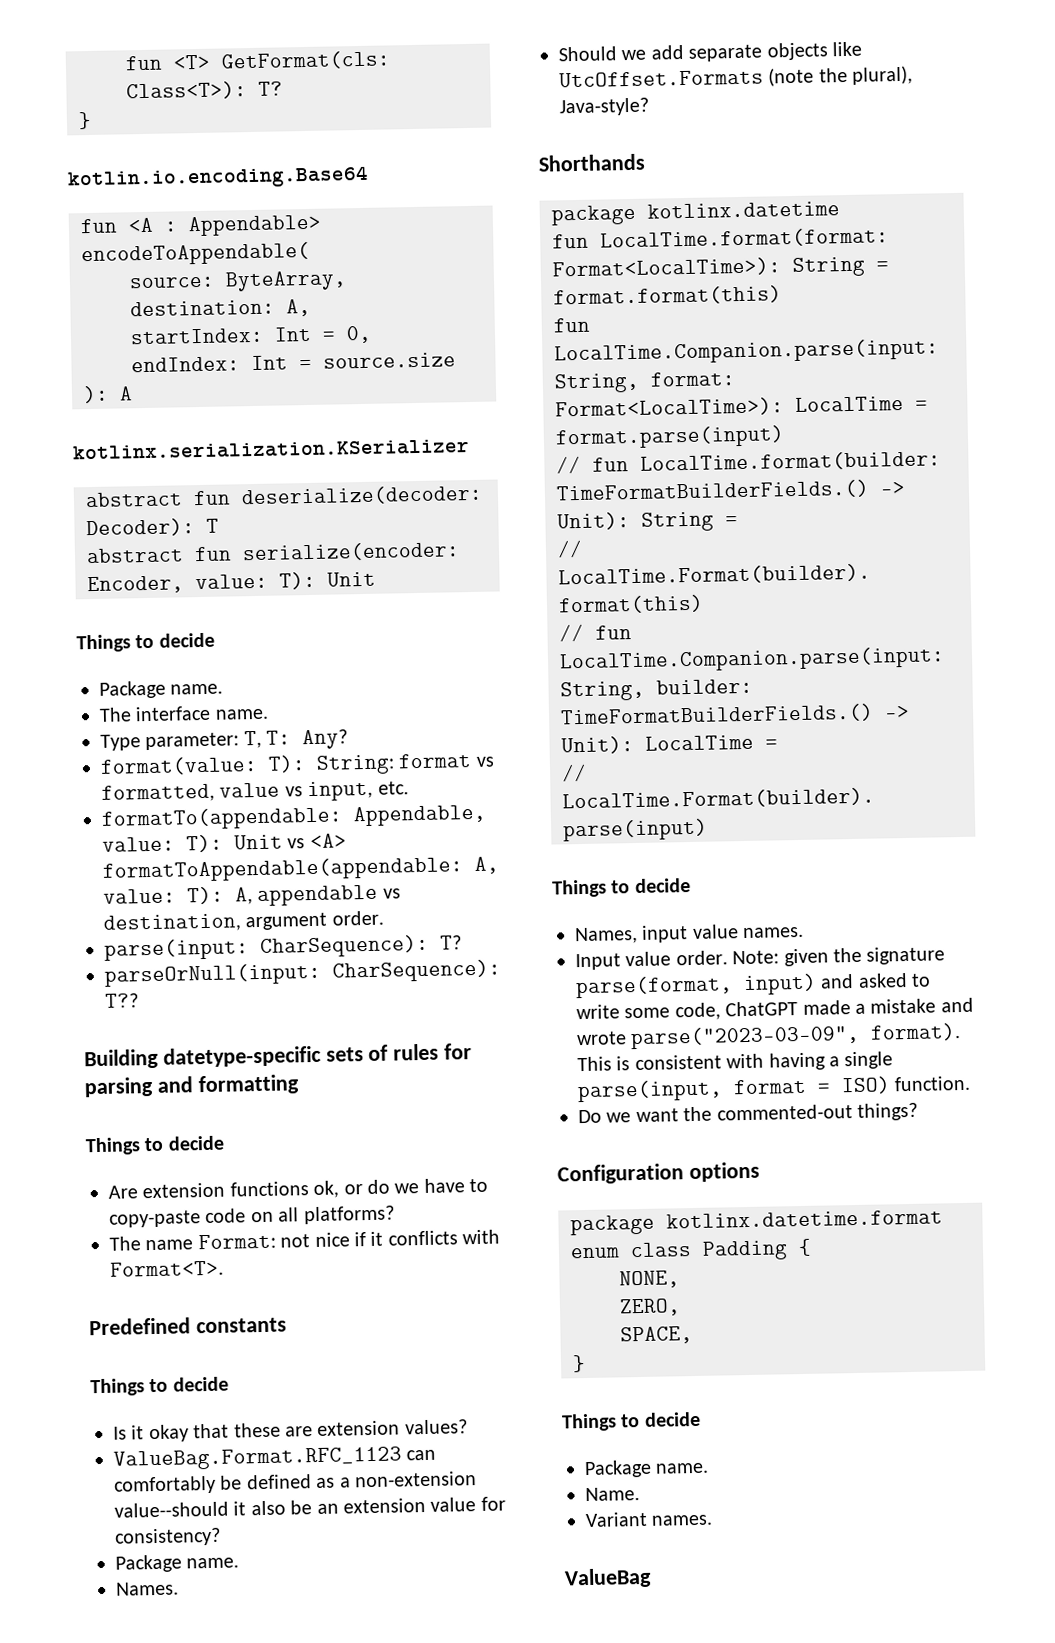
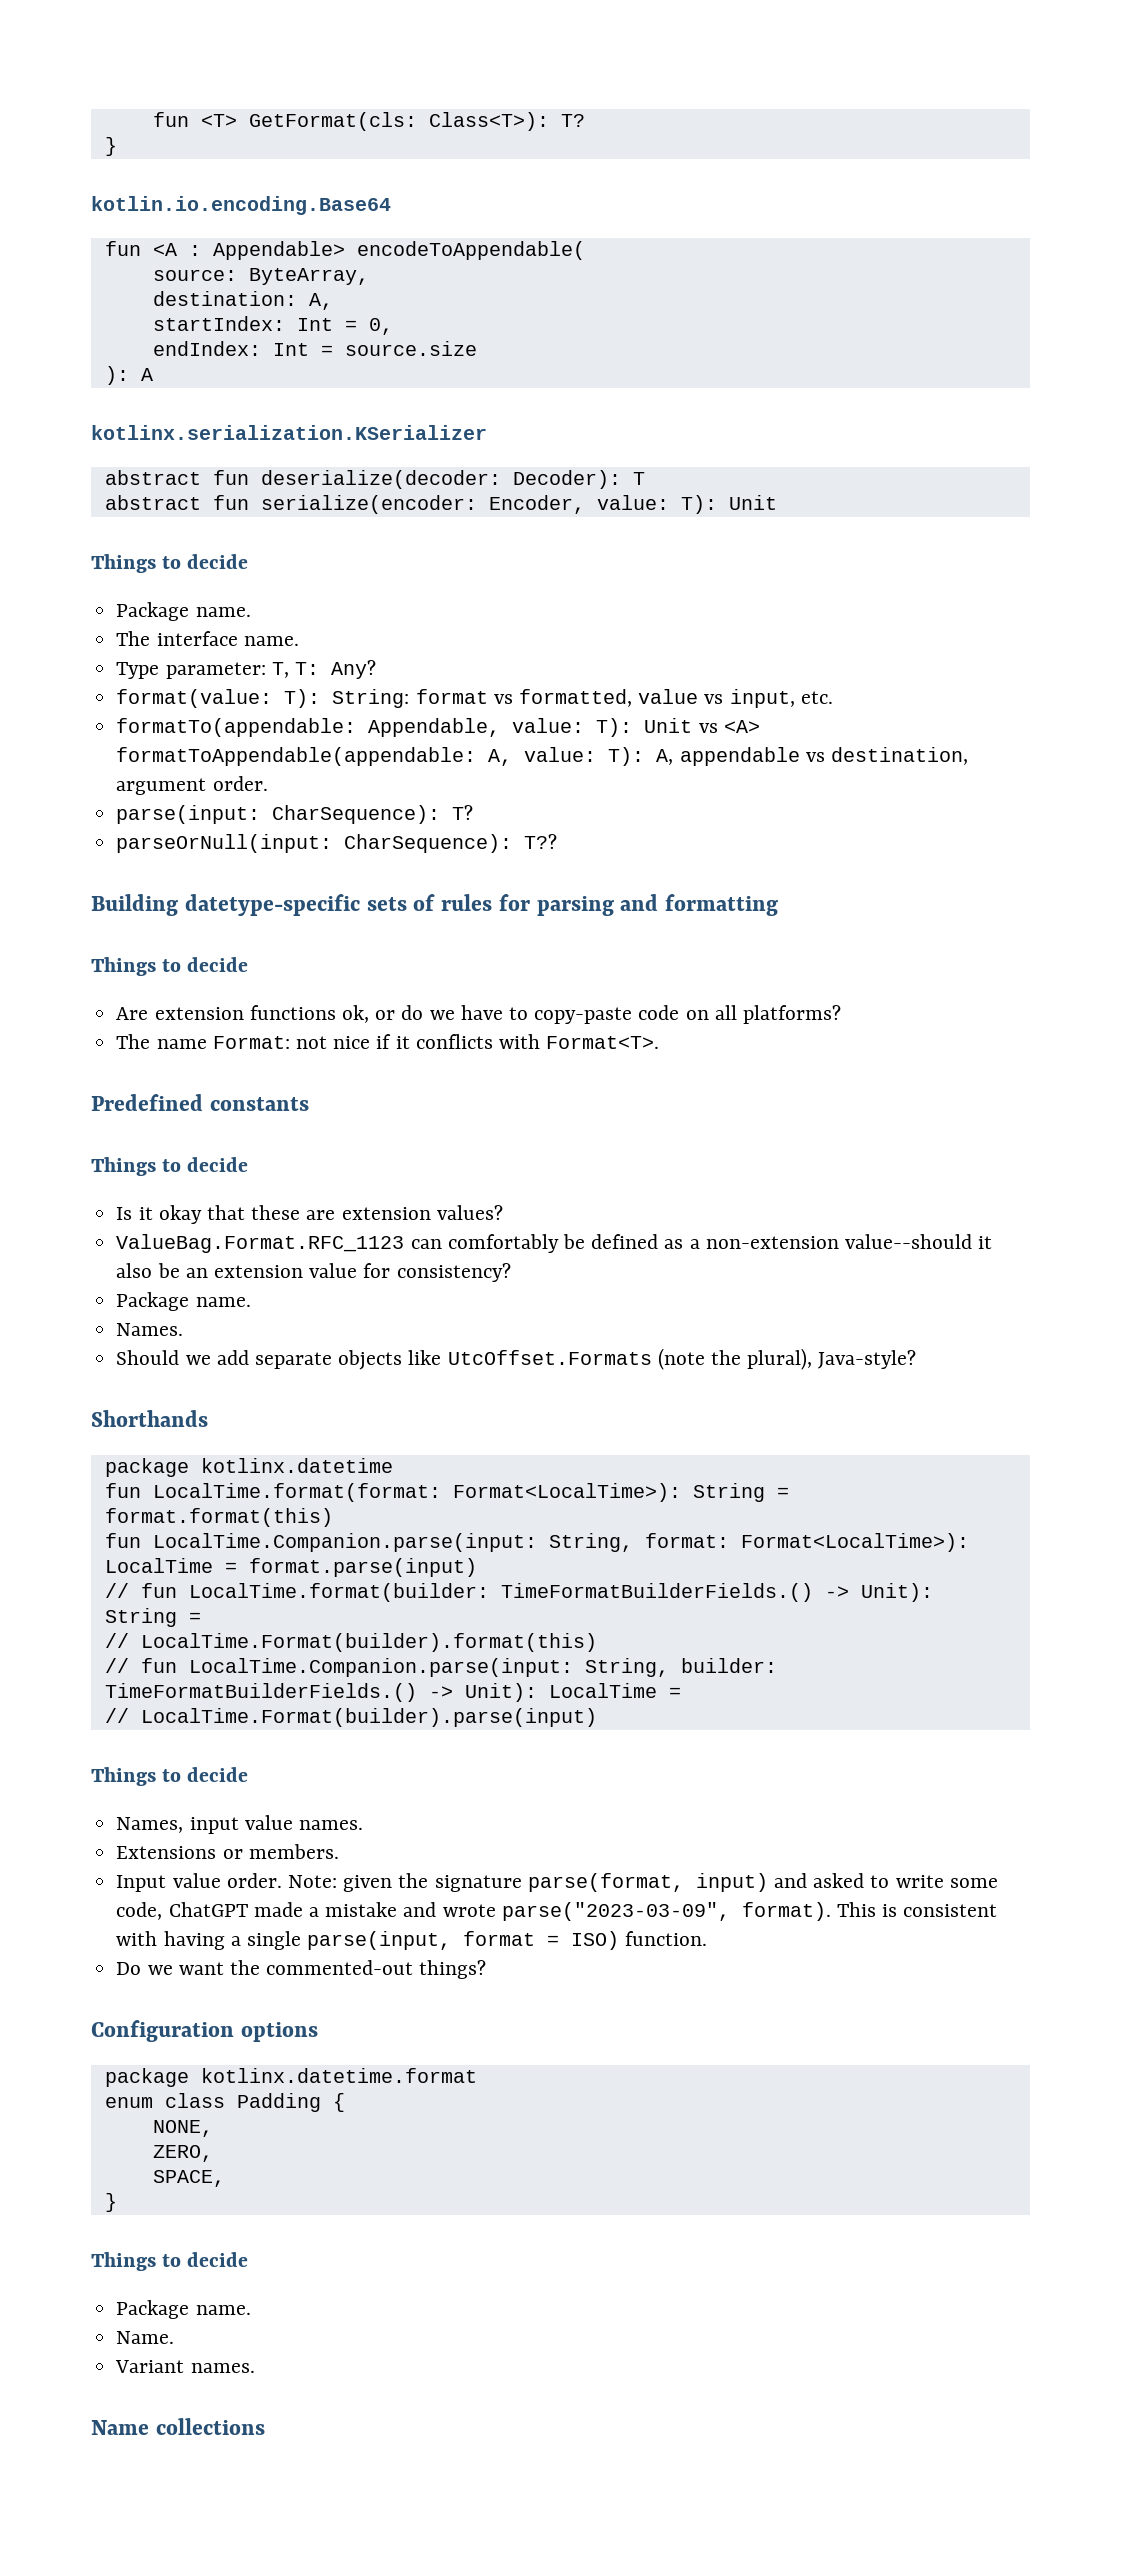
(805, 932) none -> [116,1844,339,1859] // Extensions or members.
[564,1567,652,1589] ValueBag -> [91,2418,265,2435] Name collections

